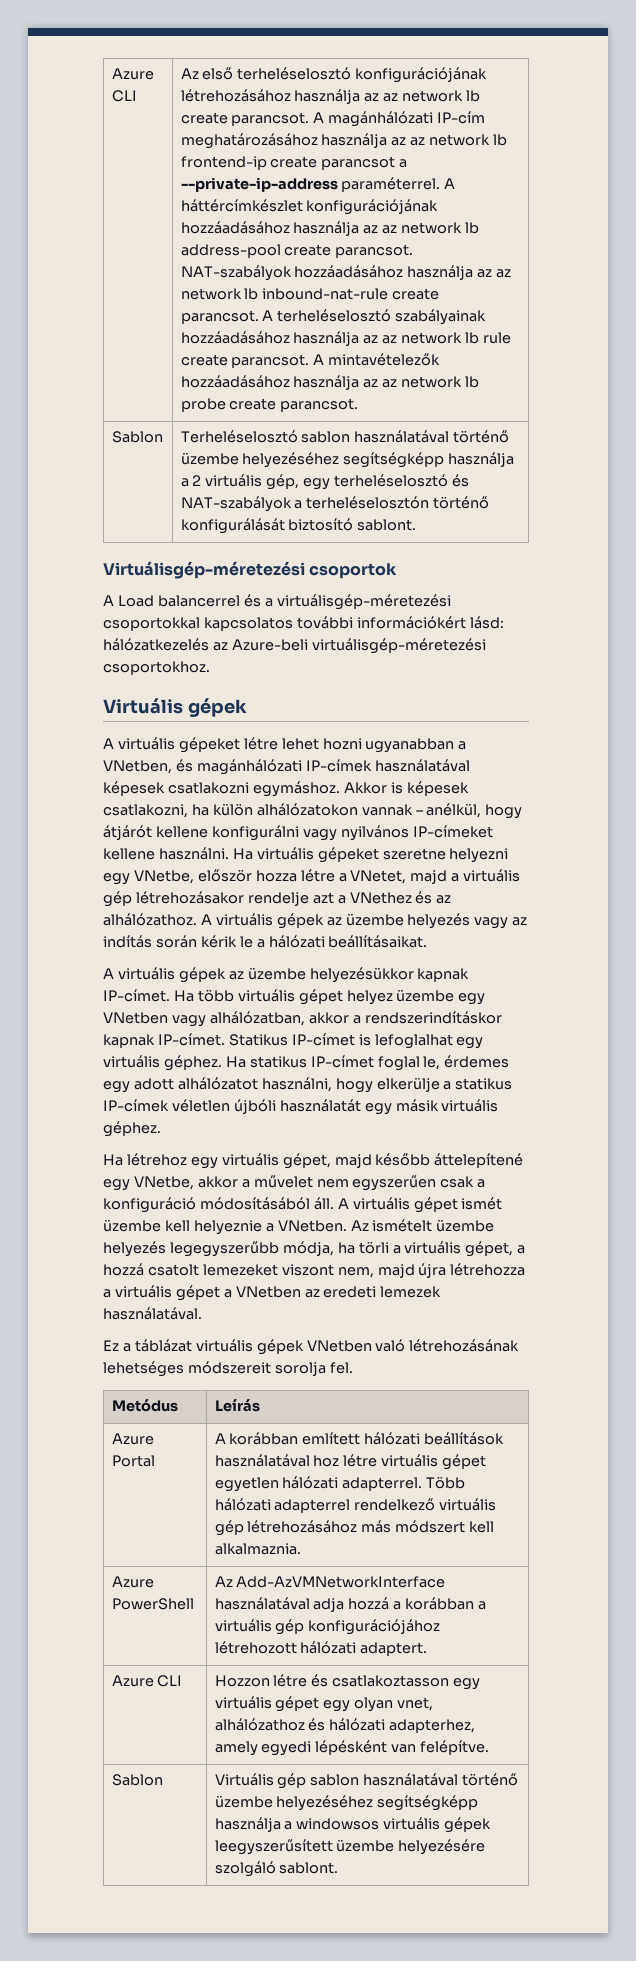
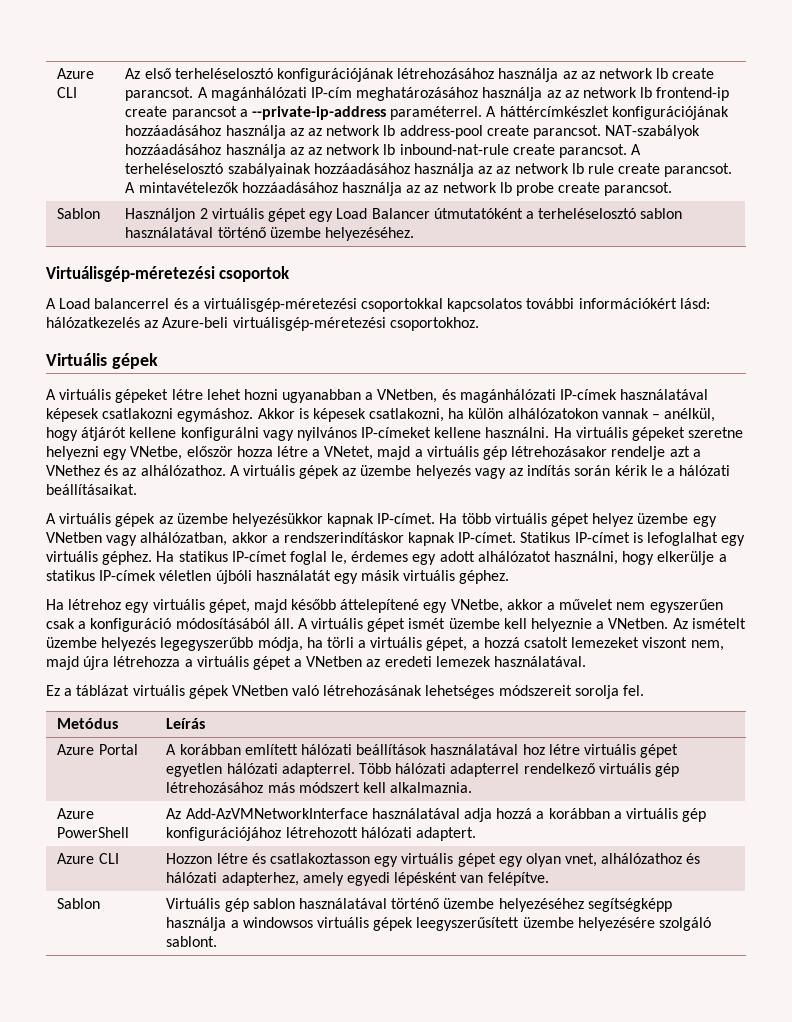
[180,430,510,443] [180,452,515,468] [180,474,470,490] [180,496,490,512] [180,518,417,534] Terheléselosztó sablon használatával történő üzembe helyezéséhez segítségképp használja a 2 virtuális gép, egy terheléselosztó és NAT-szabályok a terheléselosztón történő konfigurálását biztosító sablont. -> [125,208,683,222] [125,227,414,241] Használjon 2 virtuális gépet egy Load Balancer útmutatóként a terheléselosztó sablon használatával történő üzembe helyezéséhez.

